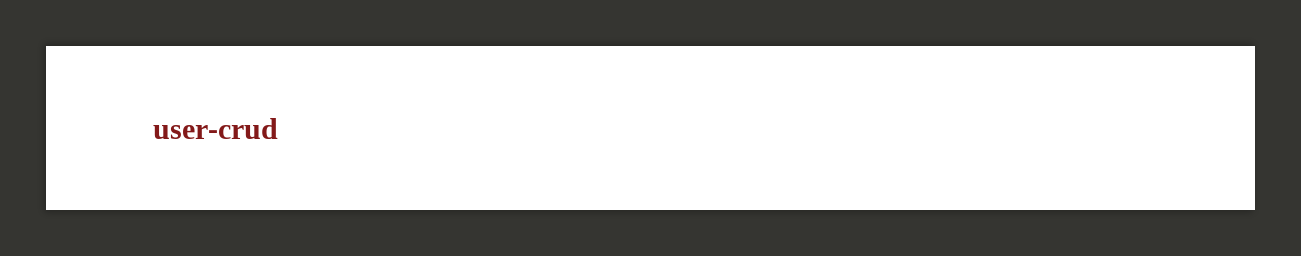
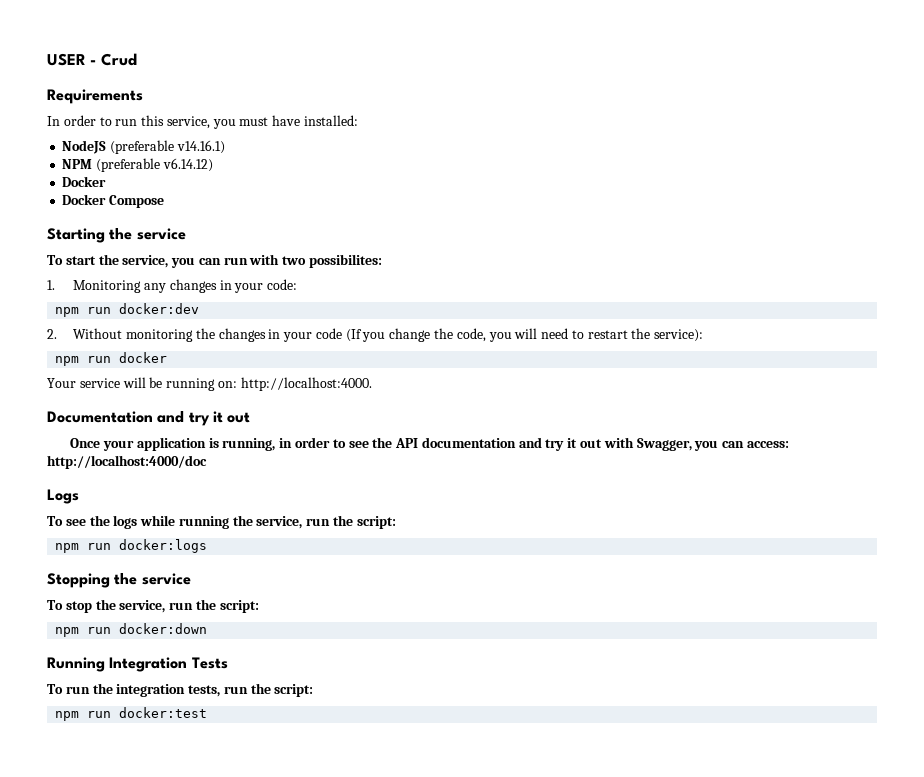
[153,118,278,139] user-crud -> [47,53,137,66] [47,89,143,104] [47,115,359,129] [62,140,225,154] [62,158,213,172] [62,176,107,187] [62,194,165,208] [47,228,186,243] [47,254,383,268] [47,279,298,293] [55,303,200,317] [47,328,704,342] [55,352,168,366] [47,377,372,391] [47,411,251,426] [70,437,789,451] [47,455,207,469] [47,489,79,504] [47,515,396,529] [55,539,208,553] [47,573,191,588] [47,599,259,613] [55,623,208,637] [47,657,228,672] [47,683,314,697] [55,707,208,721] USER - Crud // Requirements // In order to run this service, you must have installed: // NodeJS (preferable v14.16.1) // NPM (preferable v6.14.12) // Docker // Docker Compose // Starting the service // To start the service, you can run with two possibilites: // 1. Monitoring any changes in your code: // npm run docker:dev // 2. Without monitoring the changes in your code (If you change the code, you will need to restart the service): // npm run docker // Your service will be running on: http://localhost:4000. // Documentation and try it out // Once your application is running, in order to see the API documentation and try it out with Swagger, you can access: http://localhost:4000/doc // Logs // To see the logs while running the service, run the script: // npm run docker:logs // Stopping the service // To stop the service, run the script: // npm run docker:down // Running Integration Tests // To run the integration tests, run the script: // npm run docker:test

